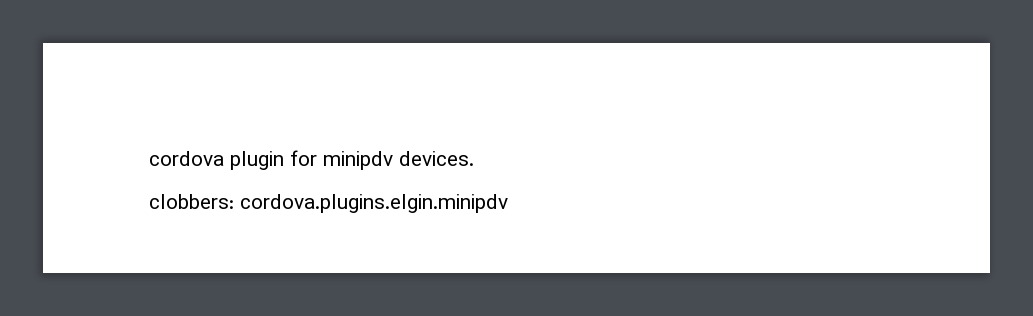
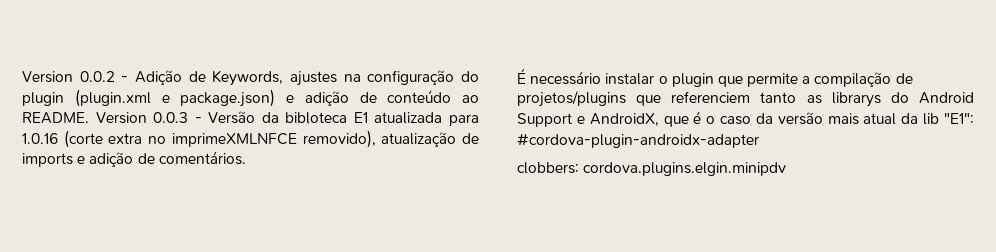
[149,150,474,170] cordova plugin for minipdv devices. -> [22,70,479,86] [22,89,479,107] [22,111,479,126] [22,130,480,148] [22,151,246,167] [517,68,913,87] [517,91,975,107] [517,111,974,127] [517,133,759,148] Version 0.0.2 - Adição de Keywords, ajustes na configuração do plugin (plugin.xml e package.json) e adição de conteúdo ao README. Version 0.0.3 - Versão da bibloteca E1 atualizada para 1.0.16 (corte extra no imprimeXMLNFCE removido), atualização de imports e adição de comentários. // É necessário instalar o plugin que permite a compilação de projetos/plugins que referenciem tanto as librarys do Android Support e AndroidX, que é o caso da versão mais atual da lib "E1": #cordova-plugin-androidx-adapter

